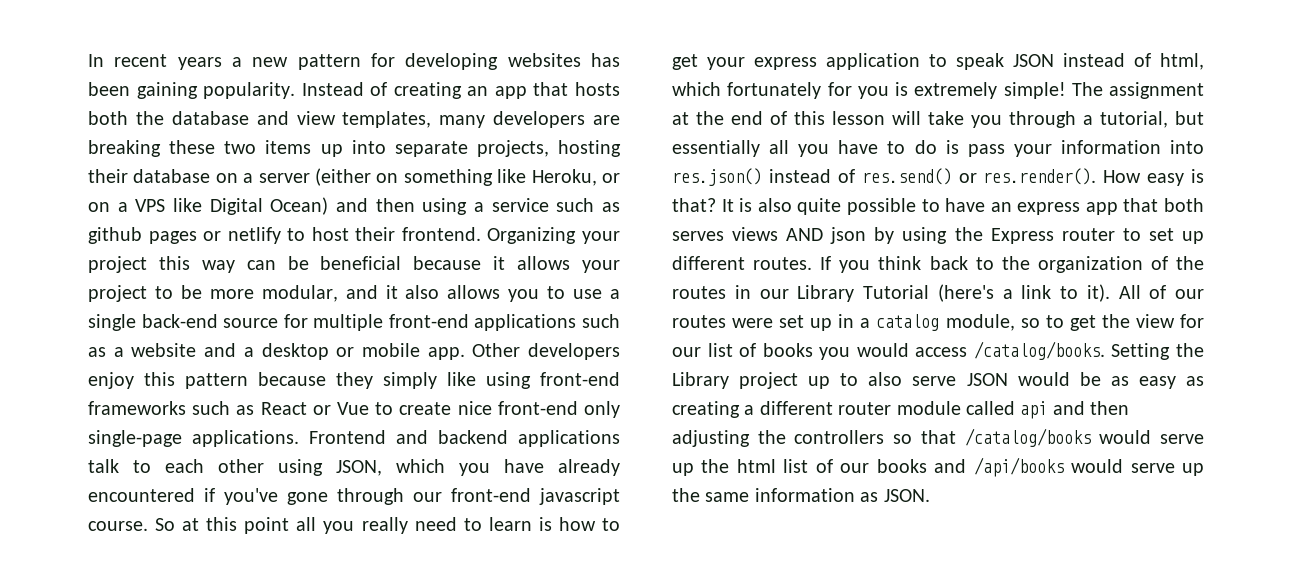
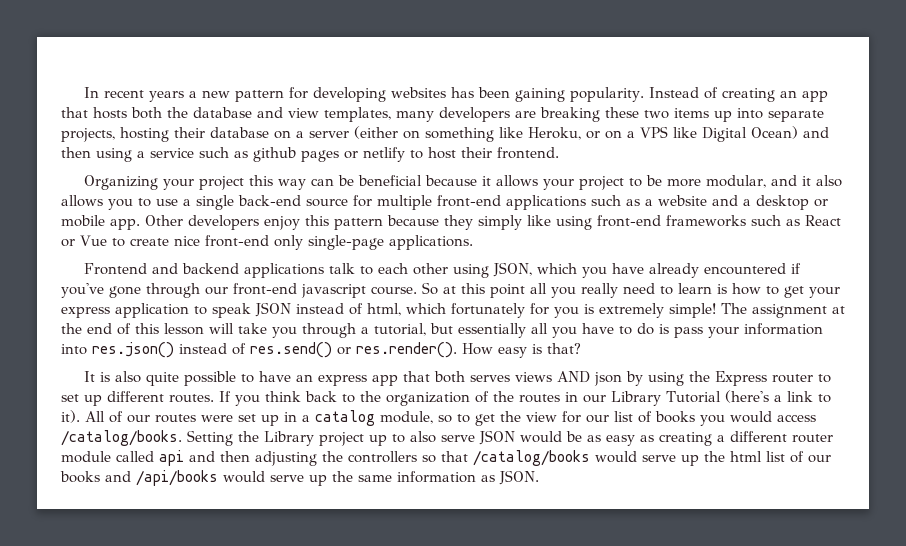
(481, 234) none -> (559, 153) //
(299, 438) none -> (473, 242) //
(716, 205) none -> (581, 348) //

